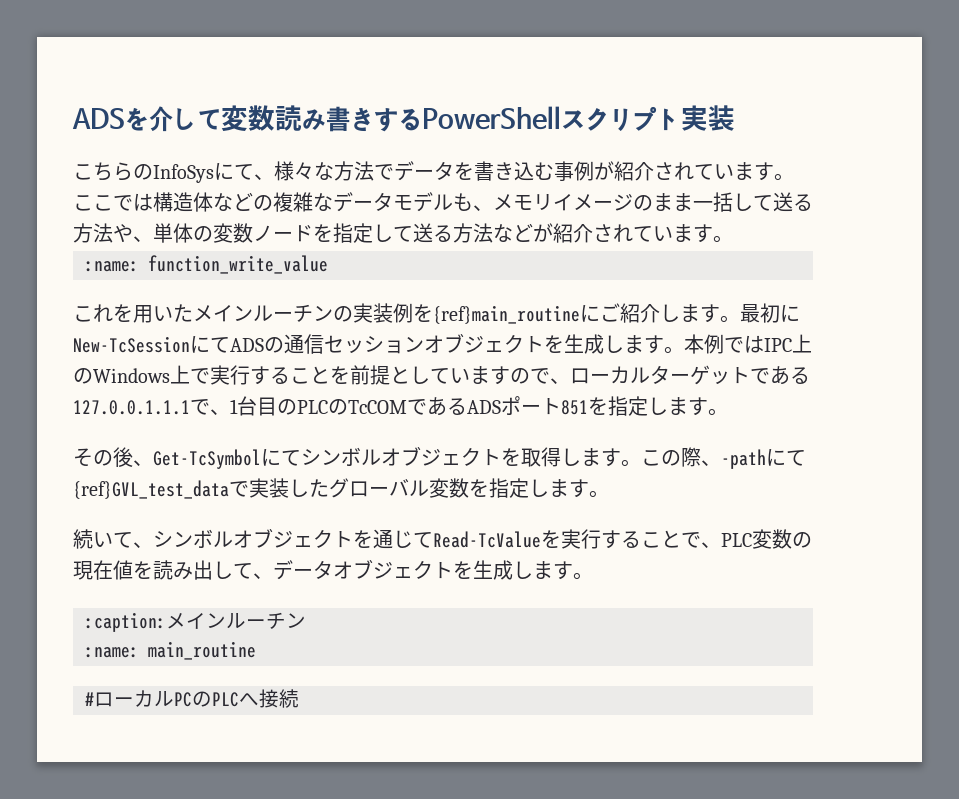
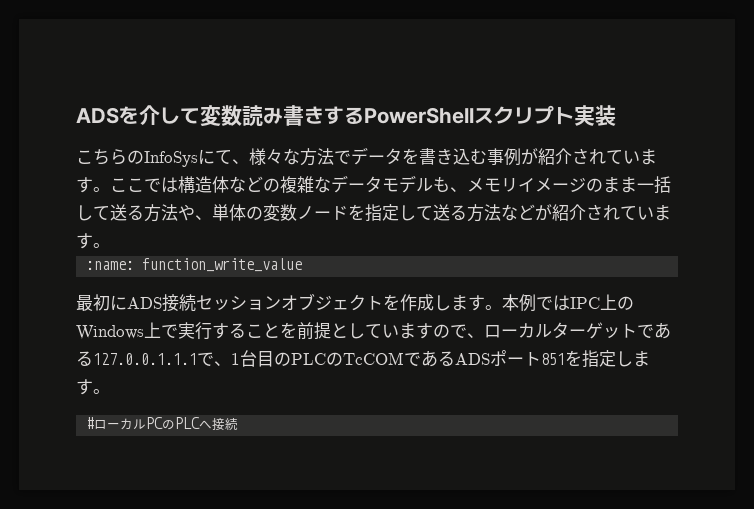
[73,303,800,324] [73,334,324,354] これを用いたメインルーチンの実装例を{ref}main_routineにご紹介します。最初にNew-TcSessionにてADSの通信 -> [76,294,196,312] 最初にADS接続
[564,334,584,353] 生 -> [400,294,417,311] 作
[73,446,806,469] [73,478,609,499] [73,528,812,549] [73,559,593,580] [85,612,306,632] [85,641,256,660] // その後、Get-TcSymbolにてシンボルオブジェクトを取得します。この際、-pathにて{ref}GVL_test_dataで実装したグローバル変数を指定します。 // 続いて、シンボルオブジェクトを通じてRead-TcValueを実行することで、PLC変数の現在値を読み出して、データオブジェクトを生成します。 // :caption:メインルーチン // :name: main_routine -> (110, 391) none

